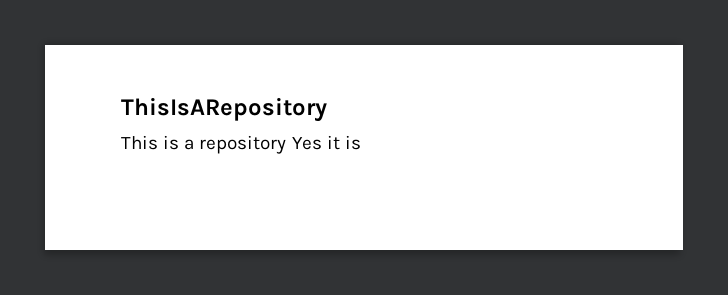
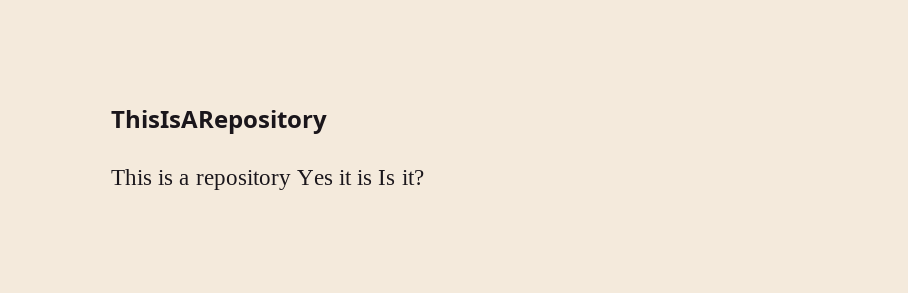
(361, 142) none -> [378,170,424,185] Is it?

